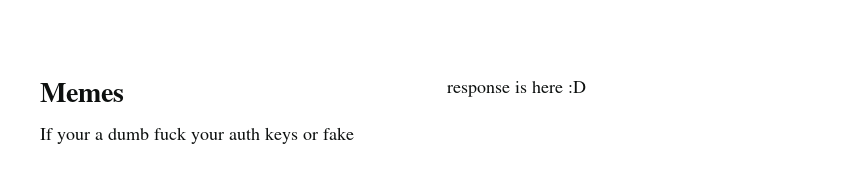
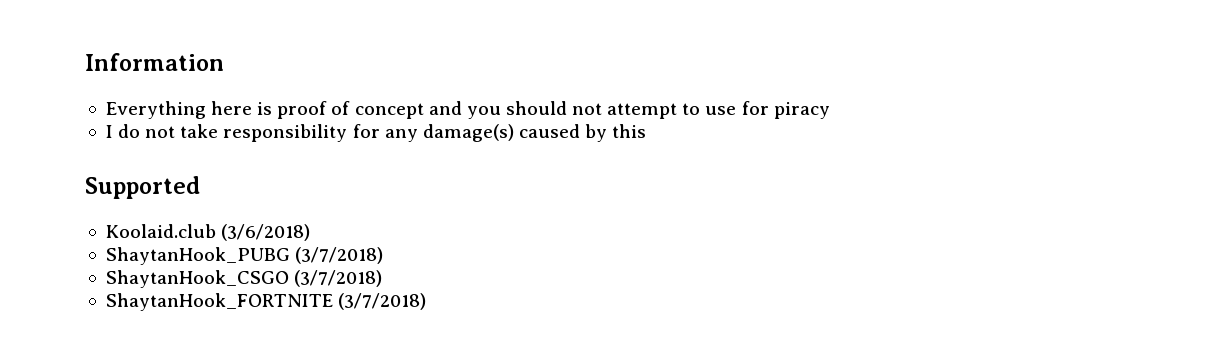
[40,83,124,102] [40,127,354,144] [447,81,586,97] Memes // If your a dumb fuck your auth keys or fake response is here :D -> [85,53,224,71] [105,101,830,119] [105,124,647,142] [85,176,200,199] [105,224,311,241] [105,247,384,265] [105,270,383,288] [105,293,427,311] Information // Everything here is proof of concept and you should not attempt to use for piracy // I do not take responsibility for any damage(s) caused by this // Supported // Koolaid.club (3/6/2018) // ShaytanHook_PUBG (3/7/2018) // ShaytanHook_CSGO (3/7/2018) // ShaytanHook_FORTNITE (3/7/2018)

